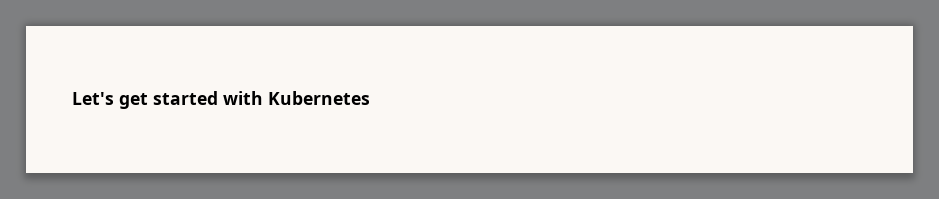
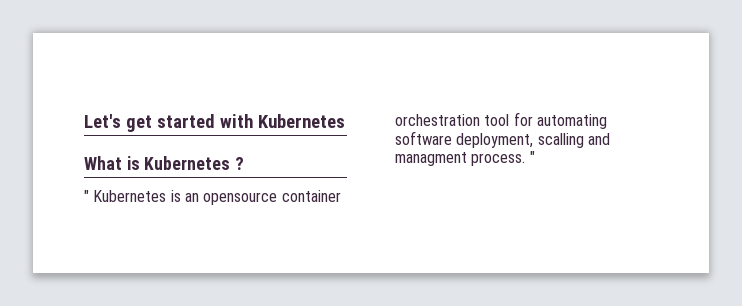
(370, 98) none -> [84,156,245,170] [84,190,341,205] [395,112,607,129] [395,131,610,148] [395,151,535,166] // What is Kubernetes ? // " Kubernetes is an opensource container orchestration tool for automating software deployment, scalling and managment process. "

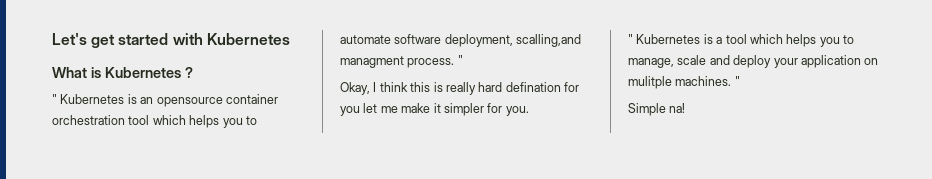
[513,112,607,129] [395,131,610,148] [395,151,535,166] for automating software deployment, scalling and managment process. " -> [152,115,257,128] [340,34,582,47] [340,55,463,68] [340,82,579,95] [340,103,529,116] [628,34,854,47] [628,55,879,68] [628,76,740,89] [628,103,686,116] which helps you to automate software deployment, scalling,and managment process. " // Okay, I think this is really hard defination for you let me make it simpler for you. // " Kubernetes is a tool which helps you to manage, scale and deploy your application on mulitple machines. " // Simple na!

